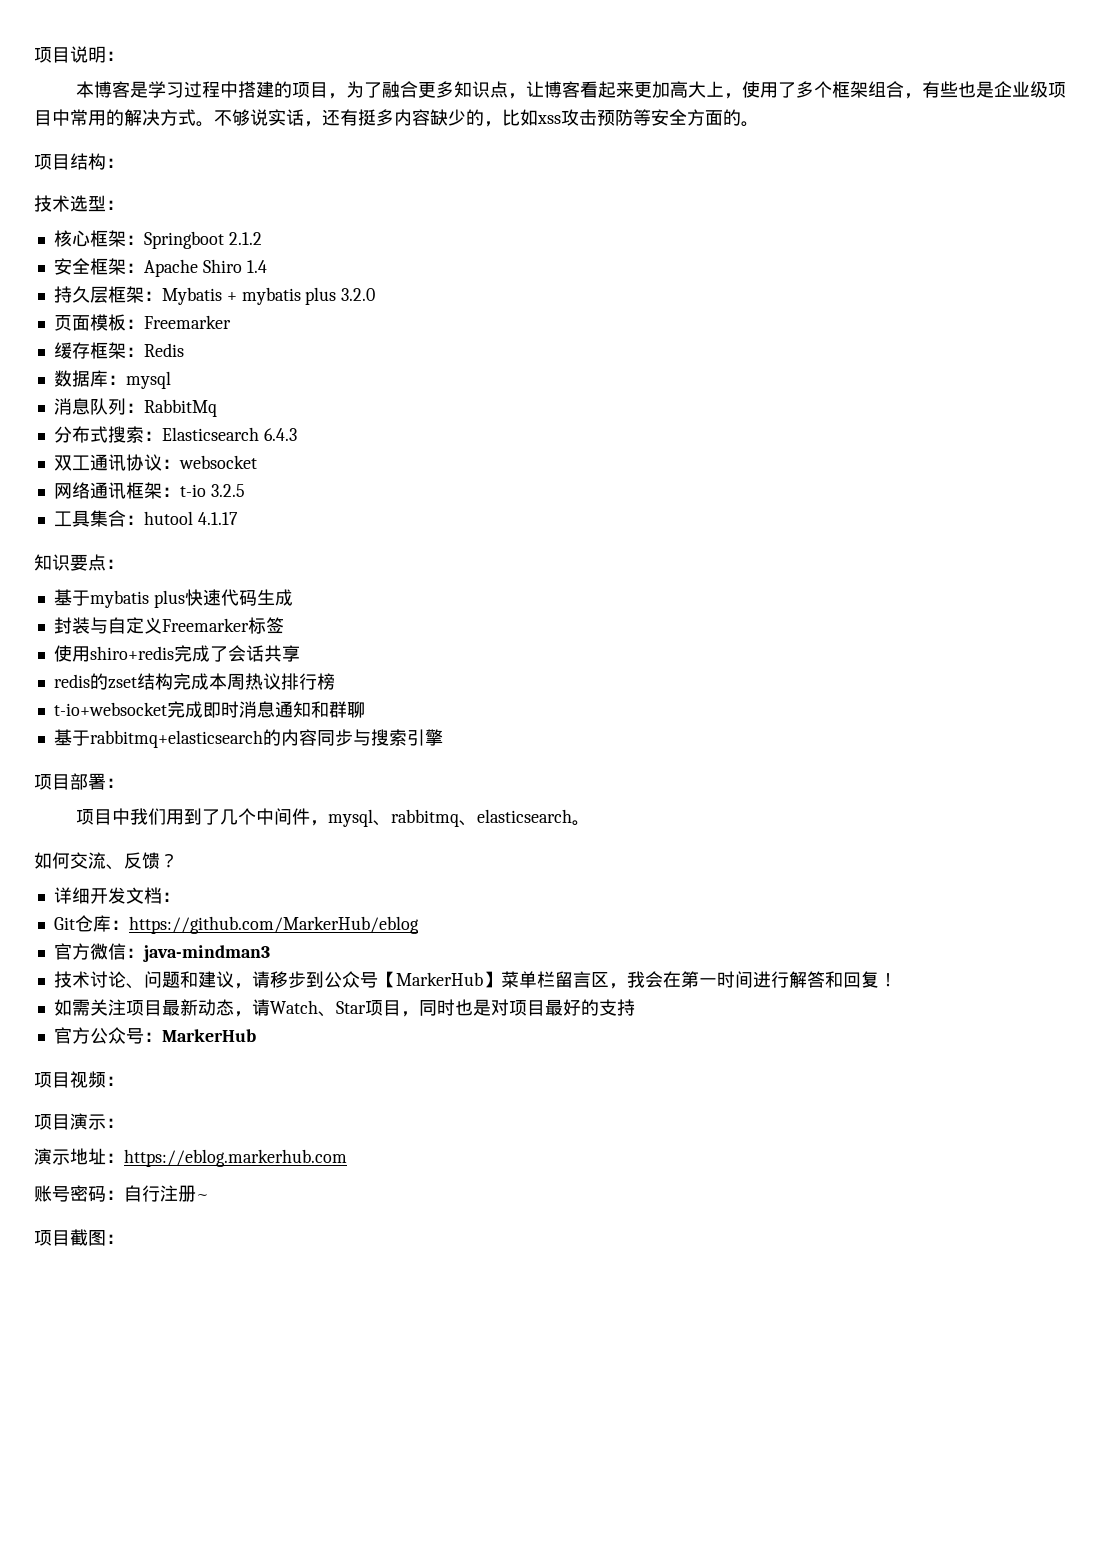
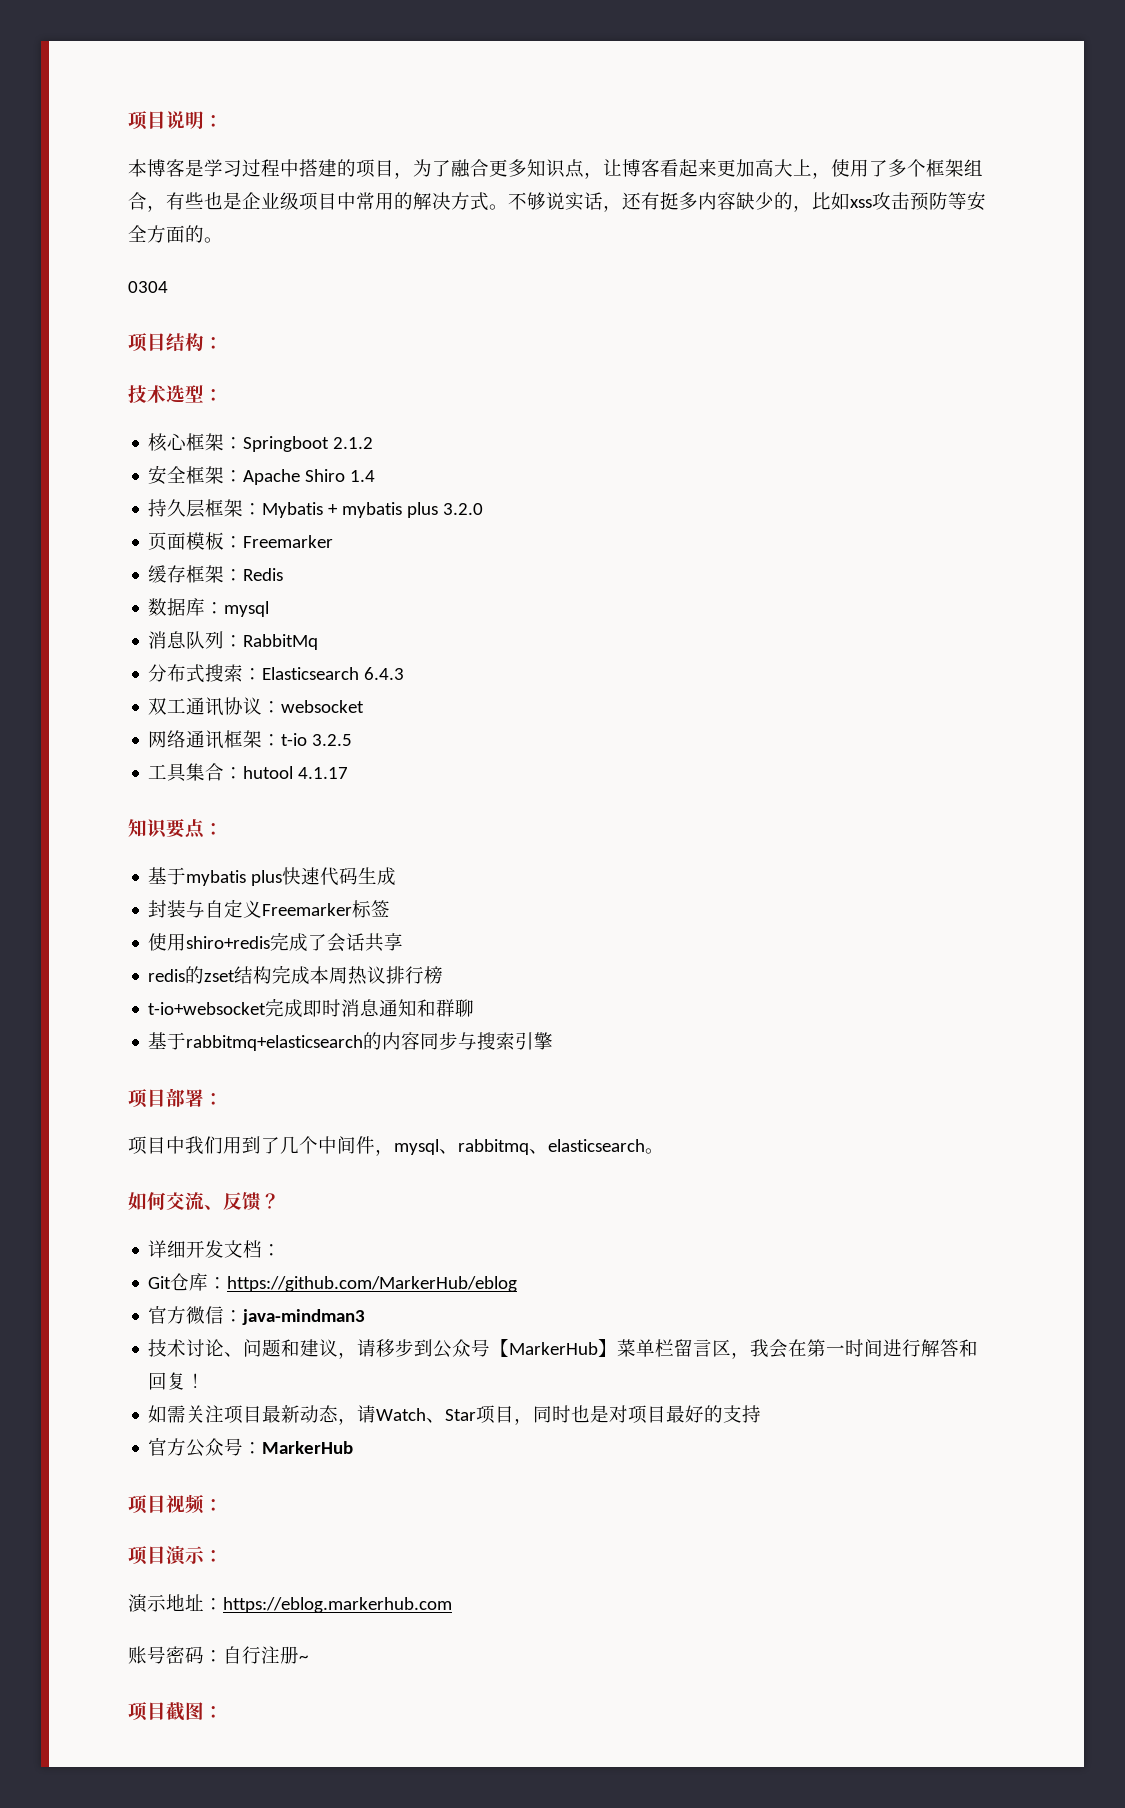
(759, 124) none -> [128,281,168,293] // 0304

